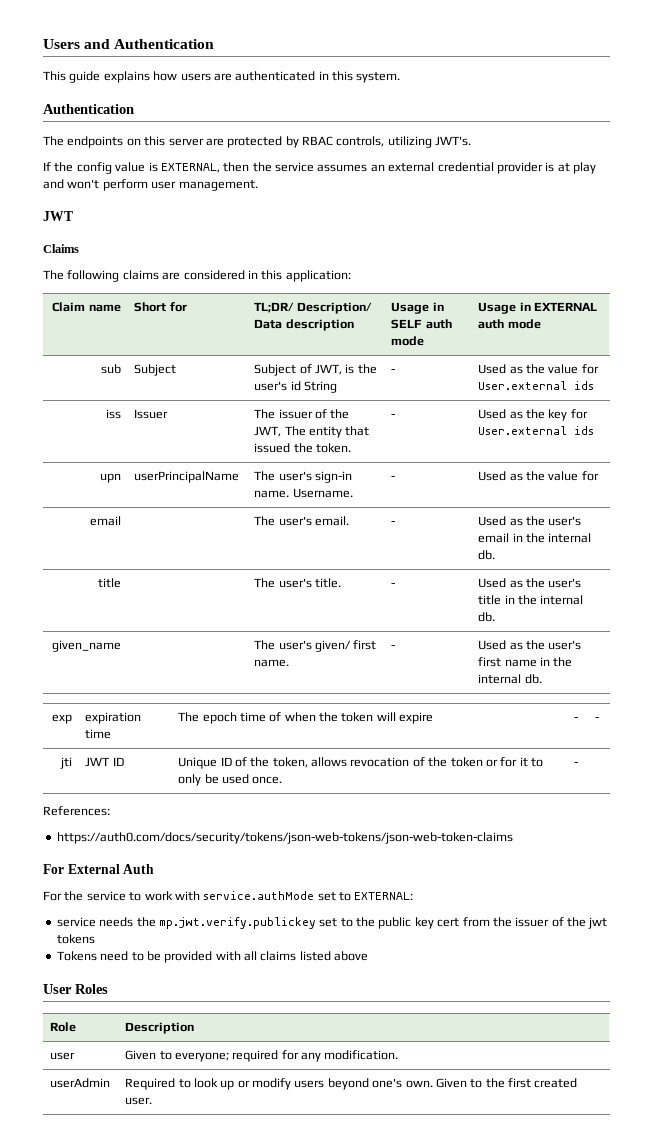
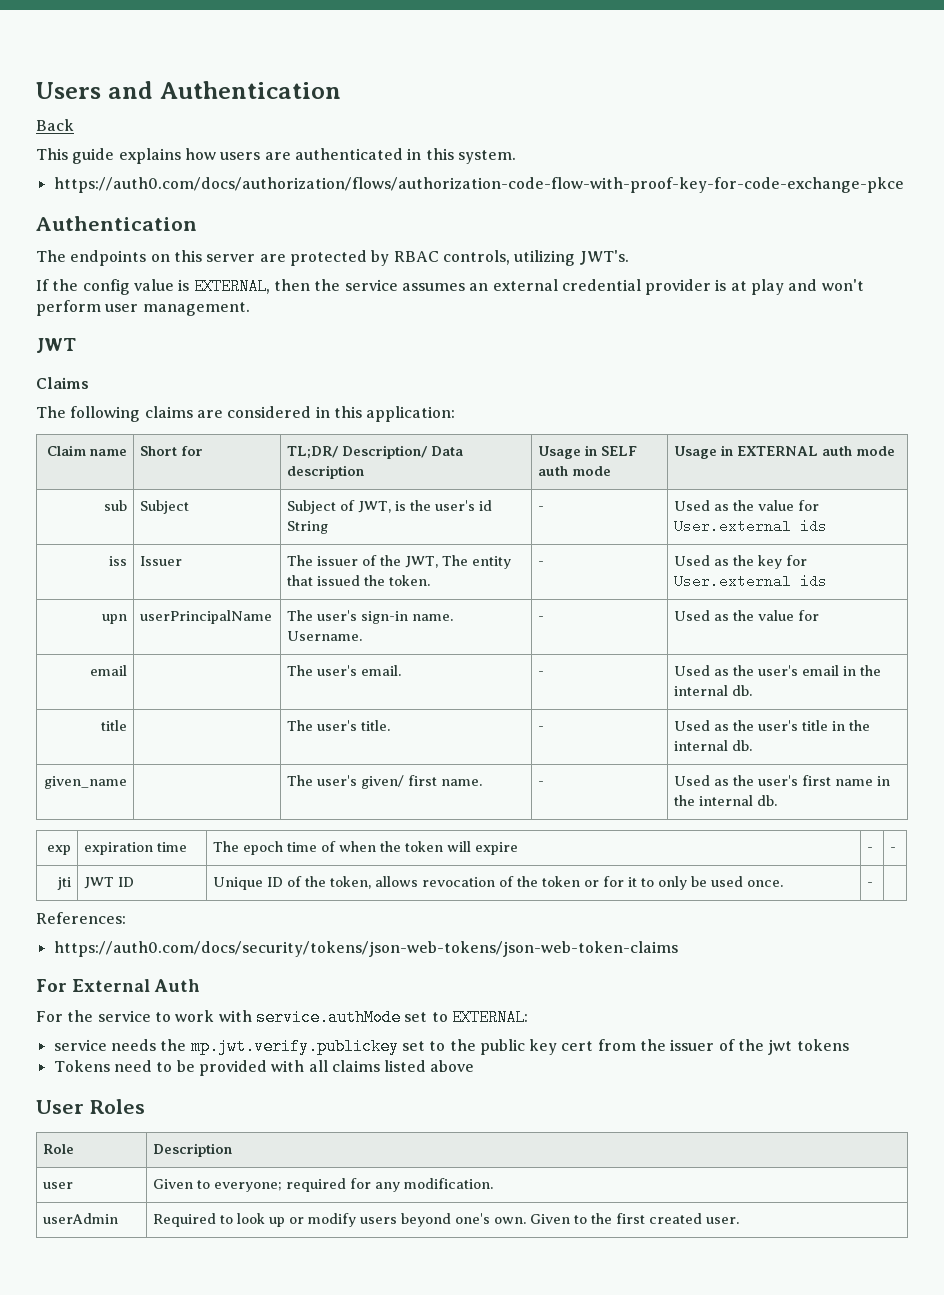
(215, 44) none -> [36,119,74,131] // Back
(401, 77) none -> [53,177,904,193] // https://auth0.com/docs/authorization/flows/authorization-code-flow-with-proof-key-for-code-exchange-pkce

